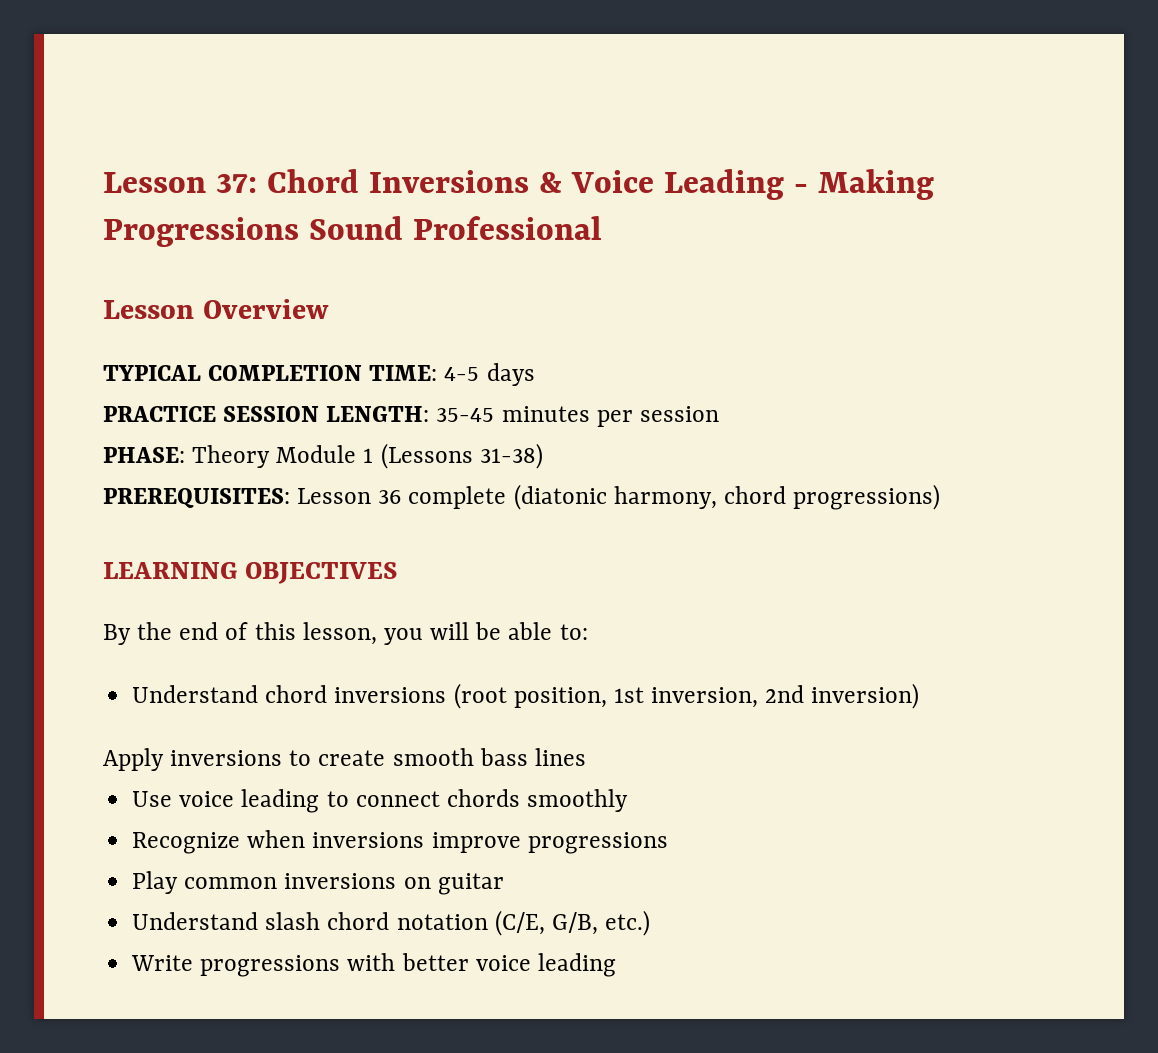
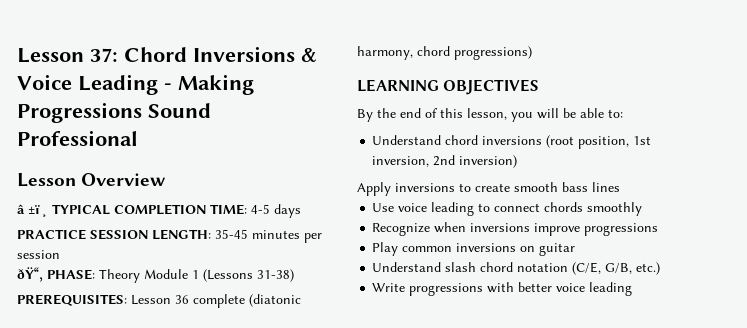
(329, 309) none -> [17,204,48,217] â ±ï¸
(719, 414) none -> [17,267,43,282] ðŸ“‚

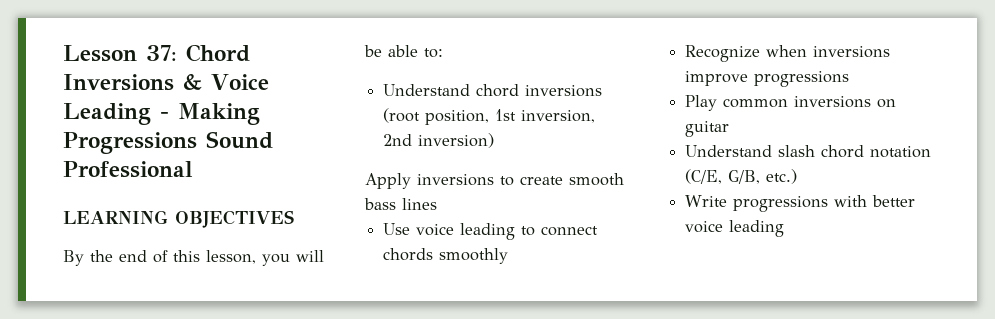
[17,173,167,187] [17,204,301,218] [17,229,322,243] [17,250,60,259] [17,267,294,283] [17,294,301,308] [357,46,532,60] // Lesson Overview // â ±ï¸ TYPICAL COMPLETION TIME: 4-5 days // PRACTICE SESSION LENGTH: 35-45 minutes per session // ðŸ“‚ PHASE: Theory Module 1 (Lessons 31-38) // PREREQUISITES: Lesson 36 complete (diatonic harmony, chord progressions) -> (193, 169) none

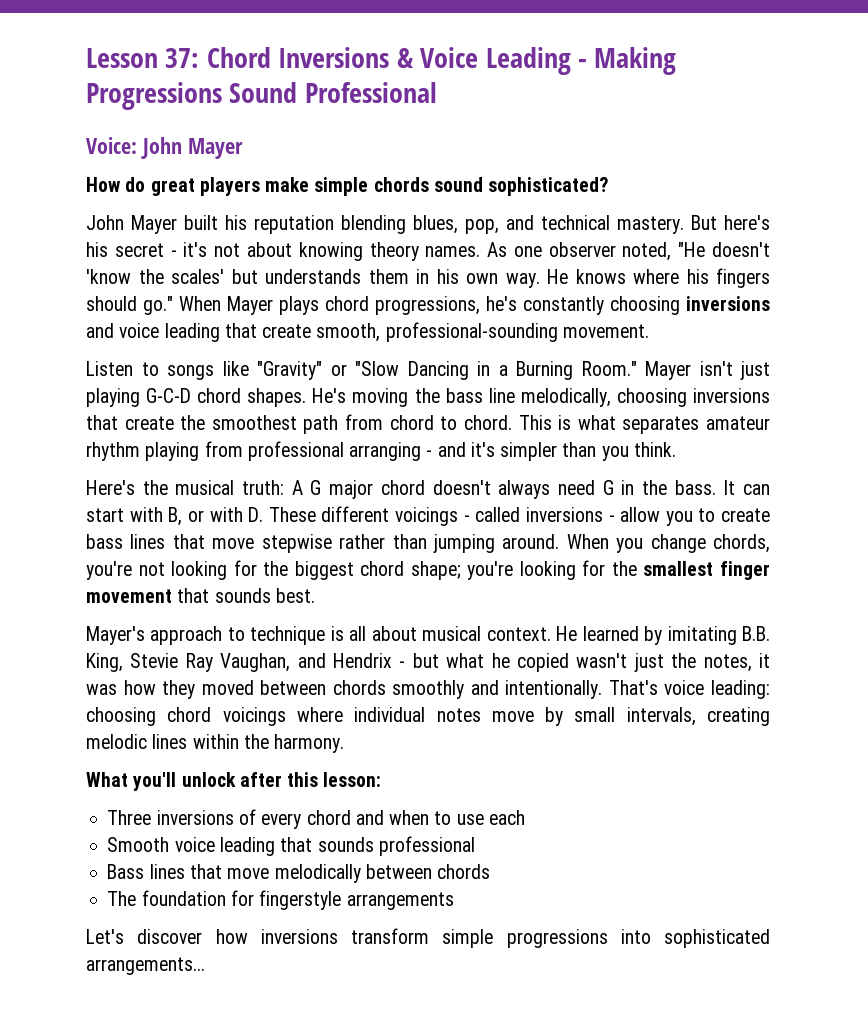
[63,210,294,228] [63,250,324,266] [364,45,443,58] [383,84,603,97] [383,108,596,125] [383,133,495,148] [365,173,494,189] LEARNING OBJECTIVES // By the end of this lesson, you will be able to: // Understand chord inversions (root position, 1st inversion, 2nd inversion) // Apply inversions -> [86,137,243,159] [86,177,609,196] [86,215,770,234] [86,242,771,261] [86,268,770,288] [86,296,770,315] [86,322,649,342] [86,361,770,380] [86,388,771,407] [86,414,770,434] [86,441,676,461] [86,480,770,499] [86,506,693,526] Voice: John Mayer // How do great players make simple chords sound sophisticated? // John Mayer built his reputation blending blues, pop, and technical mastery. But here's his secret - it's not about knowing theory names. As one observer noted, "He doesn't 'know the scales' but understands them in his own way. He knows where his fingers should go." When Mayer plays chord progressions, he's constantly choosing inversions and voice leading that create smooth, professional-sounding movement. // Listen to songs like "Gravity" or "Slow Dancing in a Burning Room." Mayer isn't just playing G-C-D chord shapes. He's moving the bass line melodically, choosing inversions that create the smoothest path from chord to chord. This is what separates amateur rhythm playing from professional arranging - and it's simpler than you think. // Here's the musical truth: A G major chord doesn't always need G in the bass. It can start with B, or with D. These different voicings - called inversions - allow you
[569,173,624,186] smooth -> (770, 515) none
[383,223,599,240] [383,248,509,264] [685,45,891,62] [685,71,850,87] [685,95,897,111] [685,121,730,137] [685,145,932,158] [685,169,798,184] [685,195,916,212] [685,220,785,237] // Use voice leading to connect chords smoothly // Recognize when inversions improve progressions // Play common inversions on guitar // Understand slash chord notation (C/E, G/B, etc.) // Write progressions with better voice leading -> [172,534,770,553] [86,560,771,580] [86,588,315,603] [86,626,770,645] [86,653,770,672] [86,680,770,699] [86,707,770,726] [86,734,345,753] [86,772,382,791] [107,809,525,829] [107,836,475,856] [107,864,491,883] [107,890,454,910] [86,928,770,948] [86,957,205,975] that move stepwise rather than jumping around. When you change chords, you're not looking for the biggest chord shape; you're looking for the smallest finger movement that sounds best. // Mayer's approach to technique is all about musical context. He learned by imitating B.B. King, Stevie Ray Vaughan, and Hendrix - but what he copied wasn't just the notes, it was how they moved between chords smoothly and intentionally. That's voice leading: choosing chord voicings where individual notes move by small intervals, creating melodic lines within the harmony. // What you'll unlock after this lesson: // Three inversions of every chord and when to use each // Smooth voice leading that sounds professional // Bass lines that move melodically between chords // The foundation for fingerstyle arrangements // Let's discover how inversions transform simple progressions into sophisticated arrangements...

